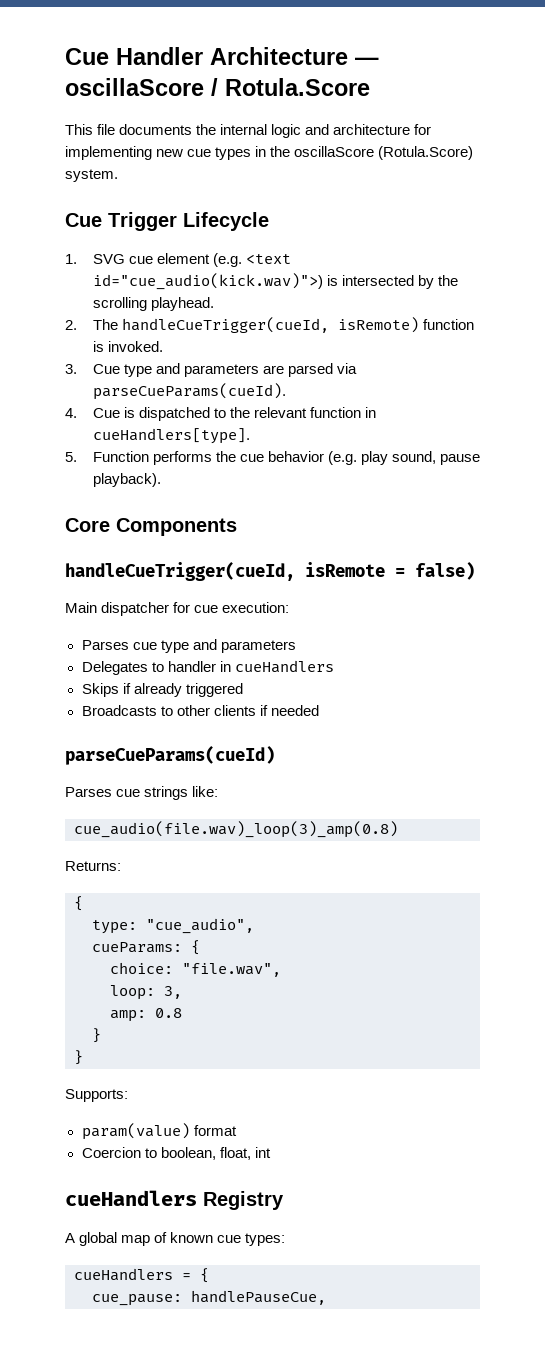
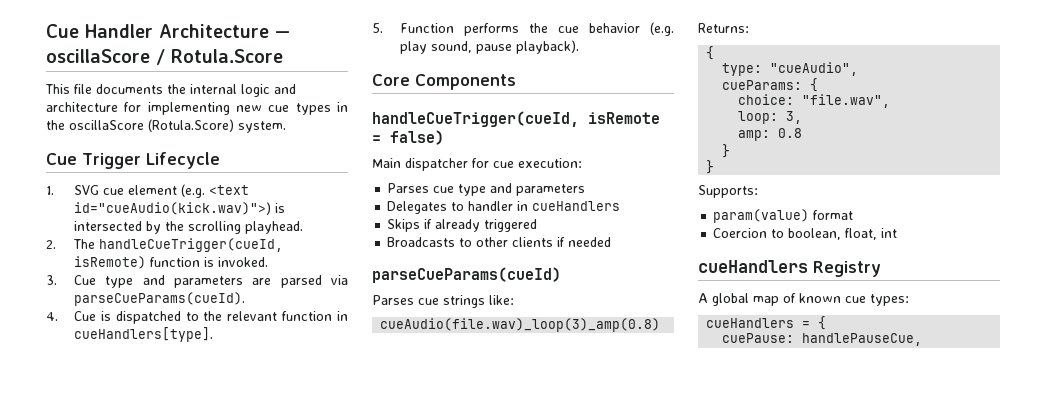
[92,273,323,290] id="cue_audio(kick.wav)">) -> [73,202,271,215] id="cueAudio(kick.wav)">)
[74,821,398,838] cue_audio(file.wav)_loop(3)_amp(0.8) -> [380,318,661,332] cueAudio(file.wav)_loop(3)_amp(0.8)
[146,918,254,934] "cue_audio", -> [770,62,859,76] "cueAudio",
[92,1294,182,1306] cue_pause: -> [722,333,795,343] cuePause:

